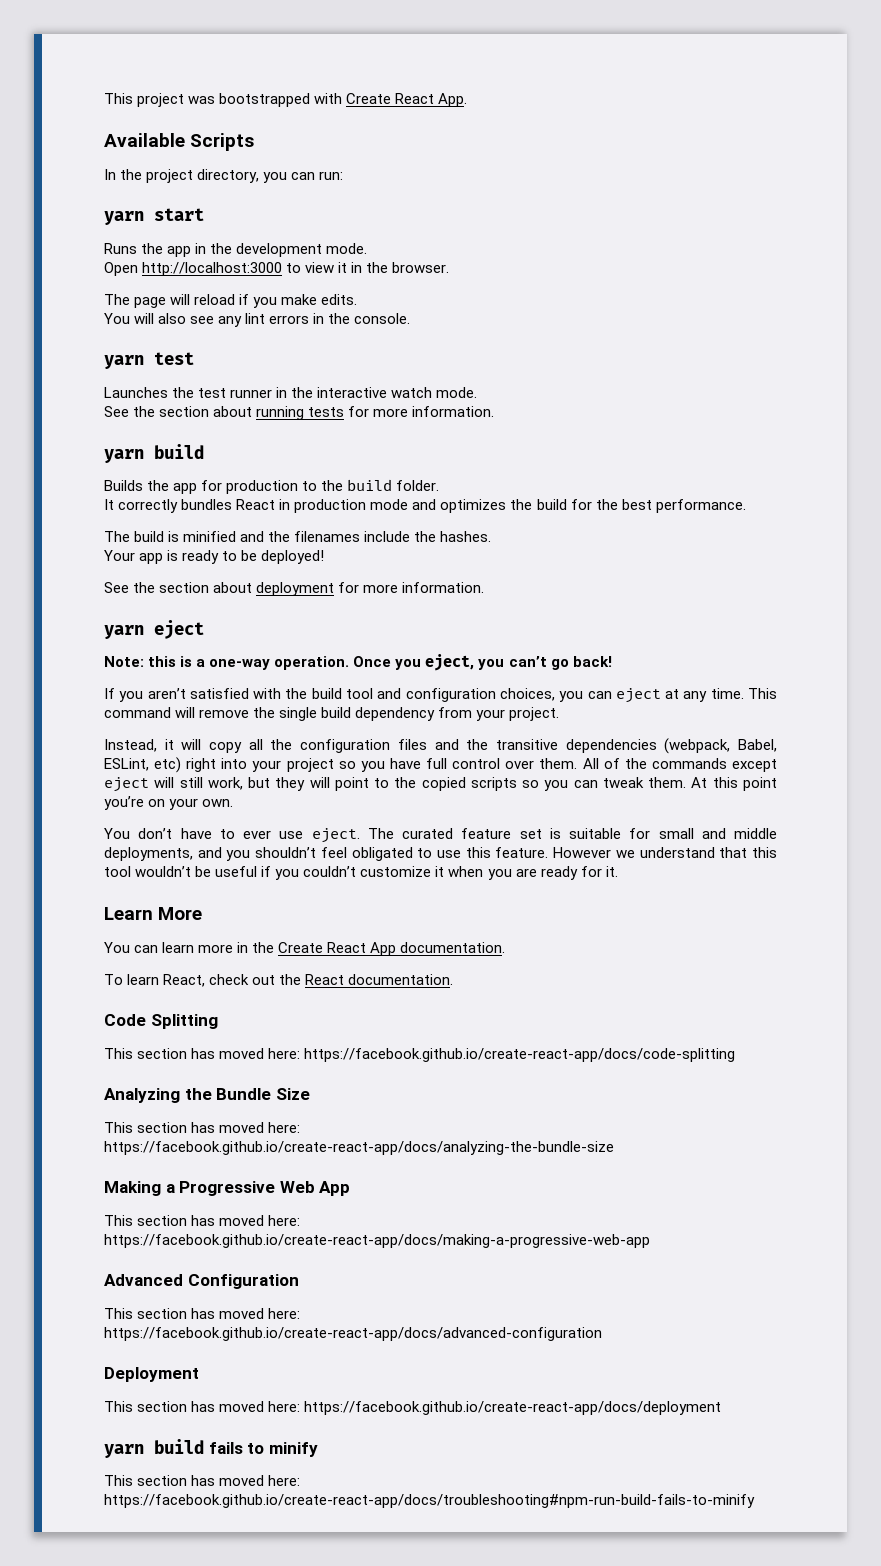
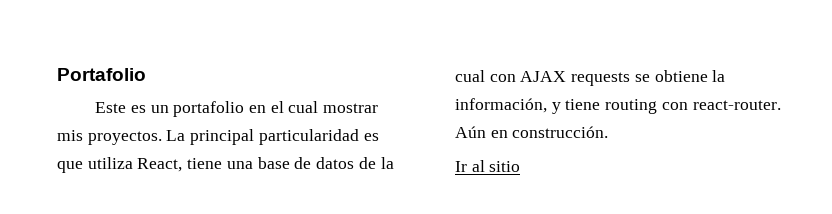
[104,93,468,107] [104,133,255,151] [104,169,344,183] [104,208,204,225] [104,243,368,257] [104,262,450,276] [104,294,358,308] [104,313,411,327] [104,352,194,369] [104,387,478,398] [104,406,495,420] [104,444,204,463] [104,479,440,494] [104,499,746,513] [104,531,492,542] [104,550,325,564] [104,582,485,596] [104,620,204,639] [104,654,612,671] [104,688,777,703] [104,707,560,721] [104,738,777,754] [104,757,778,773] [104,777,777,792] [104,796,234,810] [104,828,777,843] [104,847,777,861] [104,866,618,880] [104,907,203,920] [104,942,506,956] [104,974,454,987] [104,1014,218,1029] [104,1048,736,1062] [104,1088,310,1103] [104,1122,301,1133] [104,1141,614,1155] [104,1181,351,1196] [104,1215,301,1226] [104,1234,650,1248] [104,1274,299,1289] [104,1308,301,1319] [104,1327,602,1341] [104,1367,199,1382] [104,1401,722,1415] [104,1439,318,1458] [104,1475,301,1486] [104,1494,755,1508] This project was bootstrapped with Create React App. // Available Scripts // In the project directory, you can run: // yarn start // Runs the app in the development mode. // Open http://localhost:3000 to view it in the browser. // The page will reload if you make edits. // You will also see any lint errors in the console. // yarn test // Launches the test runner in the interactive watch mode. // See the section about running tests for more information. // yarn build // Builds the app for production to the build folder. // It correctly bundles React in production mode and optimizes the build for the best performance. // The build is minified and the filenames include the hashes. // Your app is ready to be deployed! // See the section about deployment for more information. // yarn eject // Note: this is a one-way operation. Once you eject, you can’t go back! // If you aren’t satisfied with the build tool and configuration choices, you can eject at any time. This command will remove the single build dependency from your project. // Instead, it will copy all the configuration files and the transitive dependencies (webpack, Babel, ESLint, etc) right into your project so you have full control over them. All of the commands except eject will still work, but they will point to the copied scripts so you can tweak them. At this point you’re on your own. // You don’t have to ever use eject. The curated feature set is suitable for small and middle deployments, and you shouldn’t feel obligated to use this feature. However we understand that this tool wouldn’t be useful if you couldn’t customize it when you are ready for it. // Learn More // You can learn more in the Create React App documentation. // To learn React, check out the React documentation. // Code Splitting // This section has moved here: https://facebook.github.io/create-react-app/docs/code-splitting // Analyzing the Bundle Size // This section has moved here: https://facebook.github.io/create-react-app/docs/analyzing-the-bundle-size // Making a Progressive Web App // This section has moved here: https://facebook.github.io/create-react-app/docs/making-a-progressive-web-app // Advanced Configuration // This section has moved here: https://facebook.github.io/create-react-app/docs/advanced-configuration // Deployment // This section has moved here: https://facebook.github.io/create-react-app/docs/deployment // yarn build fails to minify // This section has moved here: https://facebook.github.io/create-react-app/docs/troubleshooting#npm-run-build-fails-to-minify -> [57,68,146,81] [95,101,379,117] [57,129,379,145] [57,157,394,173] [455,70,726,86] [455,98,781,114] [455,126,609,138] [455,160,521,172] Portafolio // Este es un portafolio en el cual mostrar mis proyectos. La principal particularidad es que utiliza React, tiene una base de datos de la cual con AJAX requests se obtiene la información, y tiene routing con react-router. Aún en construcción. // Ir al sitio

